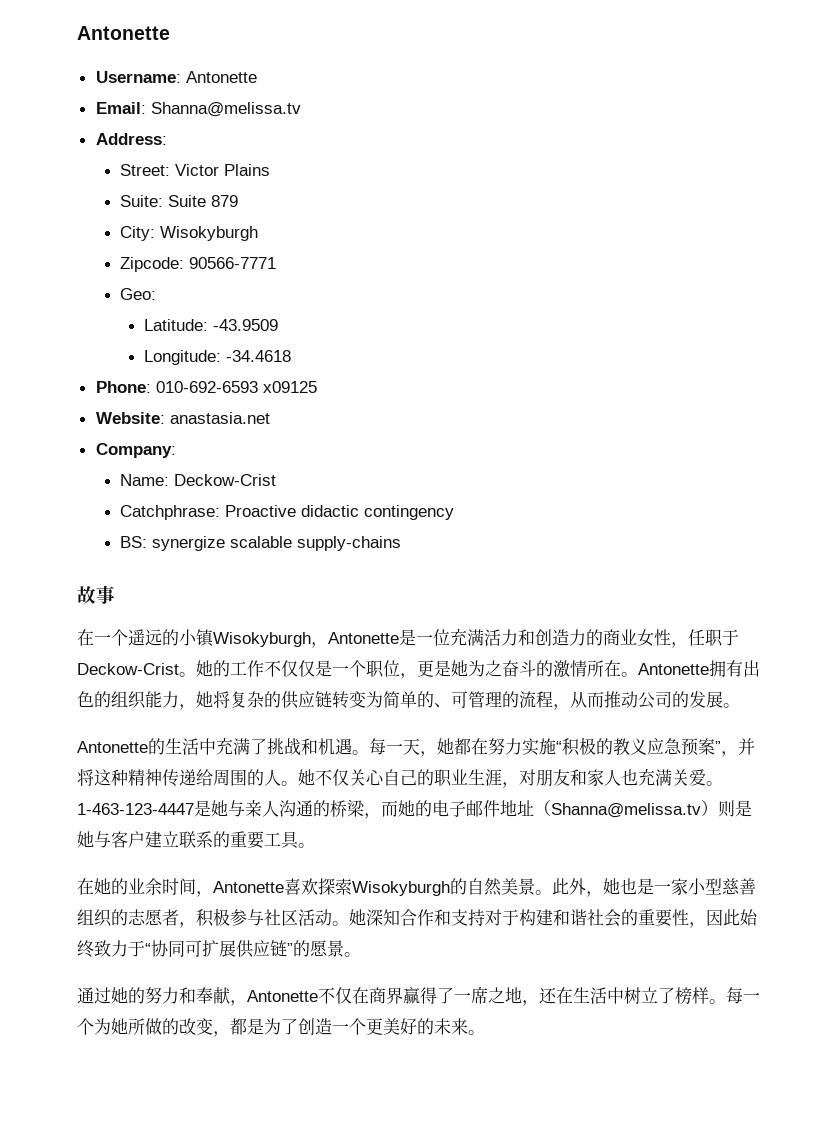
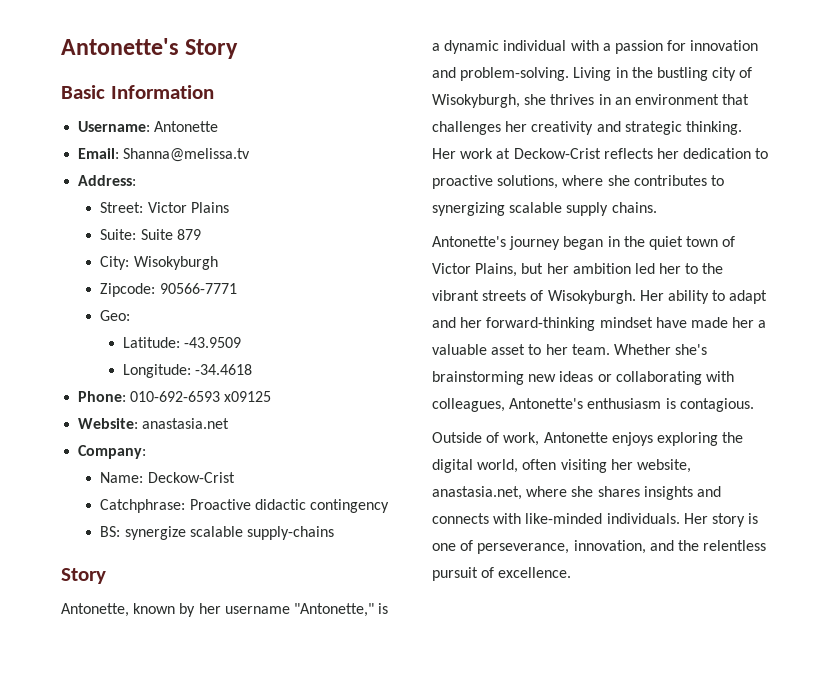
[77,26,170,40] Antonette -> [61,38,239,59] [61,85,214,99] Antonette's Story // Basic Information
[77,585,115,604] [77,628,739,648] [77,660,760,679] [77,691,740,710] [77,737,755,757] [77,768,723,788] [77,799,752,819] [77,831,315,849] [77,878,756,897] [77,908,758,928] [77,940,361,958] [77,986,760,1006] [77,1018,485,1037] 故事 // 在一个遥远的小镇Wisokyburgh，Antonette是一位充满活力和创造力的商业女性，任职于Deckow-Crist。她的工作不仅仅是一个职位，更是她为之奋斗的激情所在。Antonette拥有出色的组织能力，她将复杂的供应链转变为简单的、可管理的流程，从而推动公司的发展。 // Antonette的生活中充满了挑战和机遇。每一天，她都在努力实施“积极的教义应急预案”，并将这种精神传递给周围的人。她不仅关心自己的职业生涯，对朋友和家人也充满关爱。1-463-123-4447是她与亲人沟通的桥梁，而她的电子邮件地址（Shanna@melissa.tv）则是她与客户建立联系的重要工具。 // 在她的业余时间，Antonette喜欢探索Wisokyburgh的自然美景。此外，她也是一家小型慈善组织的志愿者，积极参与社区活动。她深知合作和支持对于构建和谐社会的重要性，因此始终致力于“协同可扩展供应链”的愿景。 // 通过她的努力和奉献，Antonette不仅在商界赢得了一席之地，还在生活中树立了榜样。每一个为她所做的改变，都是为了创造一个更美好的未来。 -> [61,568,106,584] [61,603,389,617] [432,40,759,54] [432,67,753,81] [432,94,750,108] [432,121,742,135] [432,148,769,159] [432,175,724,189] [432,202,657,216] [432,236,736,250] [432,263,724,277] [432,290,768,304] [432,317,767,331] [432,344,708,355] [432,371,734,385] [432,398,754,412] [432,432,744,446] [432,459,691,473] [432,486,721,500] [432,513,759,527] [432,540,767,554] [432,567,572,581] Story // Antonette, known by her username "Antonette," is a dynamic individual with a passion for innovation and problem-solving. Living in the bustling city of Wisokyburgh, she thrives in an environment that challenges her creativity and strategic thinking. Her work at Deckow-Crist reflects her dedication to proactive solutions, where she contributes to synergizing scalable supply chains. // Antonette's journey began in the quiet town of Victor Plains, but her ambition led her to the vibrant streets of Wisokyburgh. Her ability to adapt and her forward-thinking mindset have made her a valuable asset to her team. Whether she's brainstorming new ideas or collaborating with colleagues, Antonette's enthusiasm is contagious. // Outside of work, Antonette enjoys exploring the digital world, often visiting her website, anastasia.net, where she shares insights and connects with like-minded individuals. Her story is one of perseverance, innovation, and the relentless pursuit of excellence.

